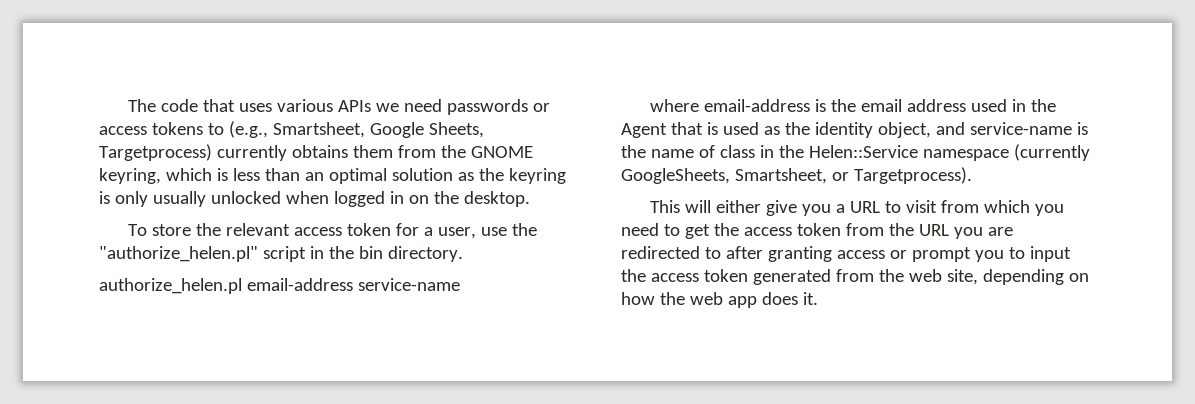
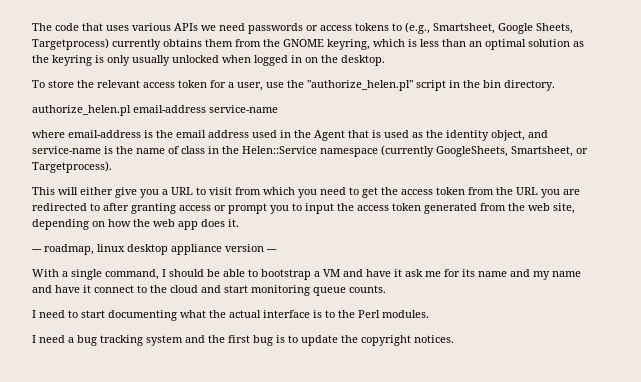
(818, 298) none -> [32,244,277,255] [32,269,581,280] [32,285,386,296] [32,310,429,321] [32,335,454,346] // --- roadmap, linux desktop appliance version --- // With a single command, I should be able to bootstrap a VM and have it ask me for its name and my name and have it connect to the cloud and start monitoring queue counts. // I need to start documenting what the actual interface is to the Perl modules. // I need a bug tracking system and the first bug is to update the copyright notices.

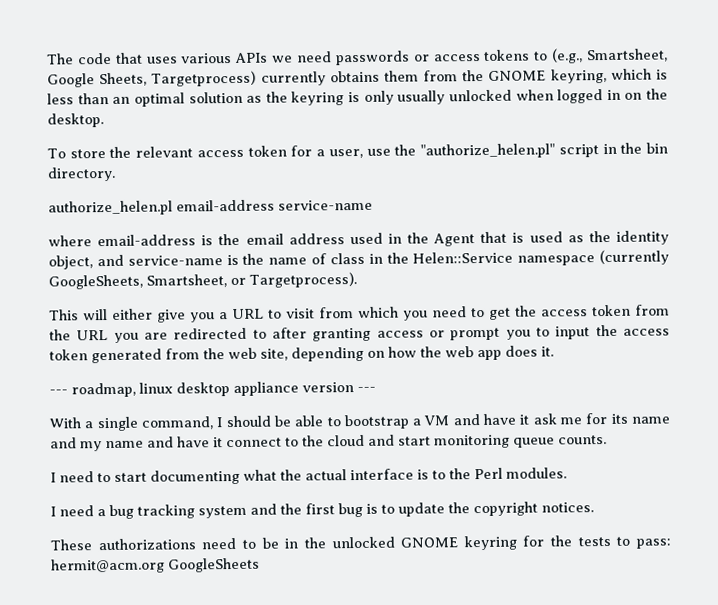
(454, 339) none -> [50,535,671,551] [51,557,260,574] // These authorizations need to be in the unlocked GNOME keyring for the tests to pass: hermit@acm.org GoogleSheets

